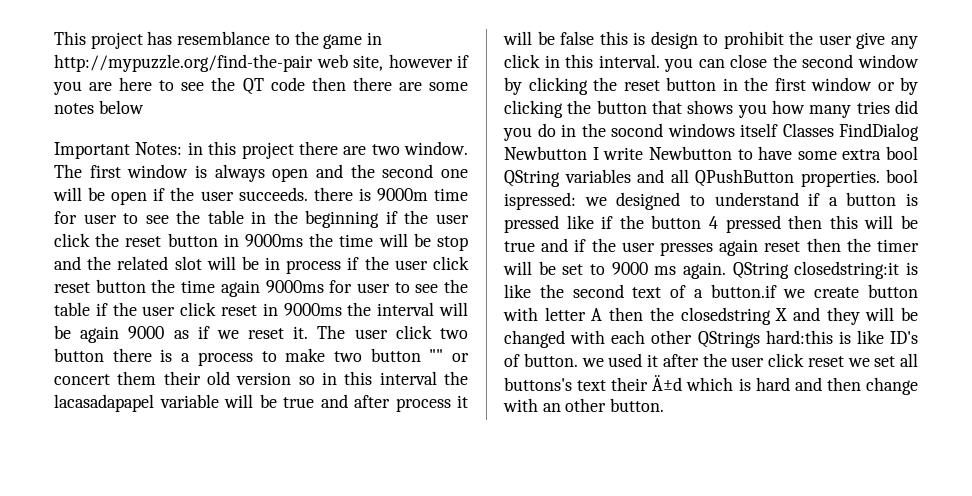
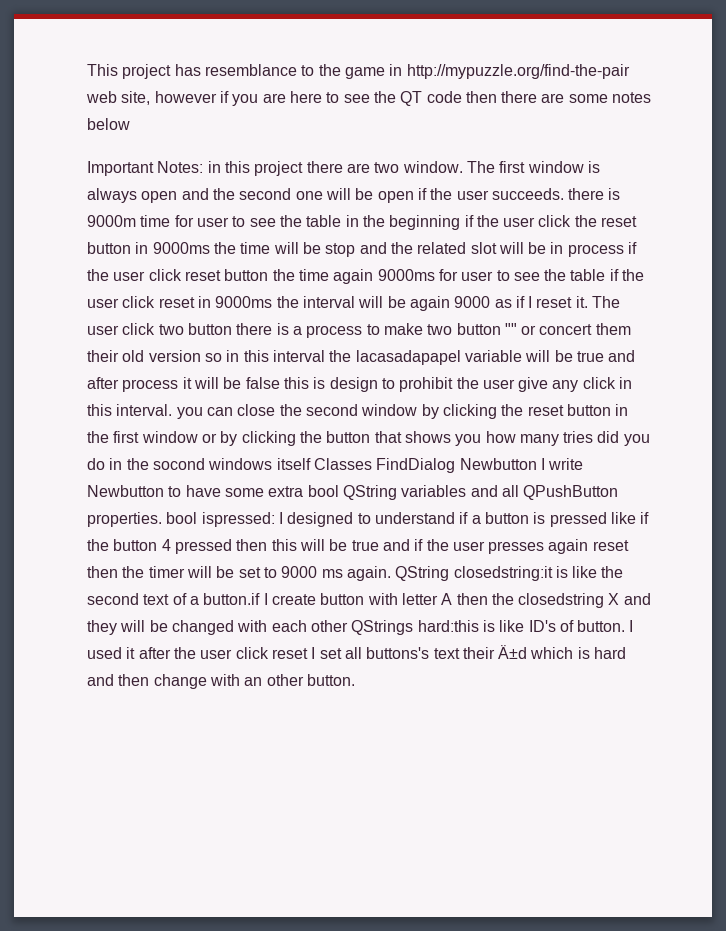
[216,330,239,339] we -> [528,296,533,308] I
[584,197,607,206] we -> [278,512,283,524] I
[783,289,806,298] we -> [263,593,268,605] I
[581,358,604,367] we -> [629,620,634,632] I
[847,358,870,367] we -> [311,647,316,659] I

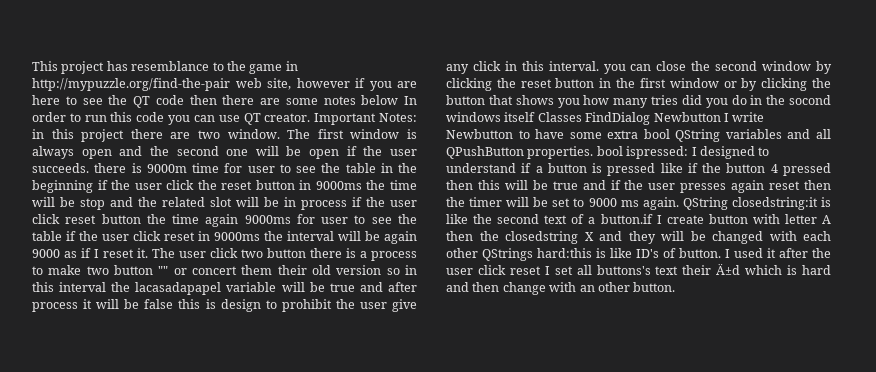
(130, 124) // -> [404,96,417,105] [32,112,311,125] In order to run this code you can use QT creator.

